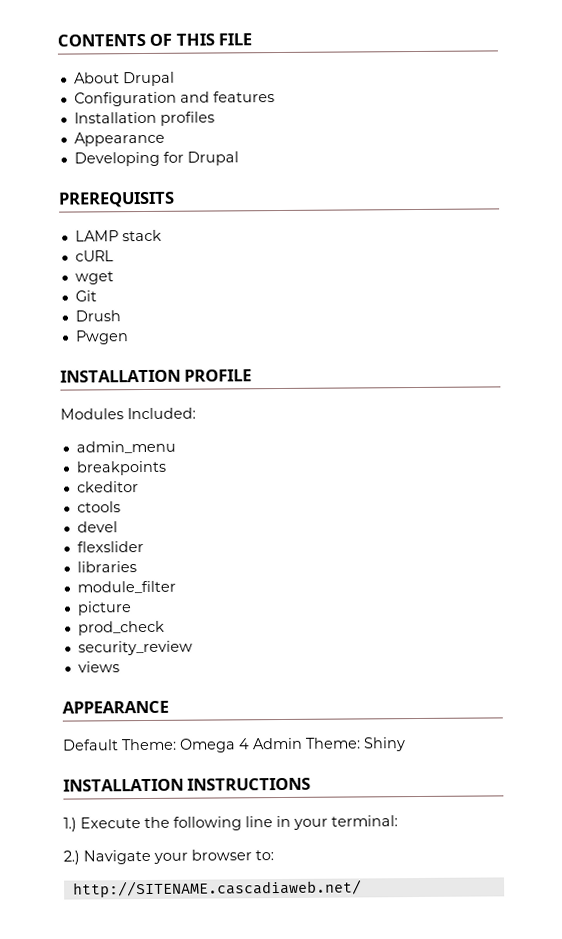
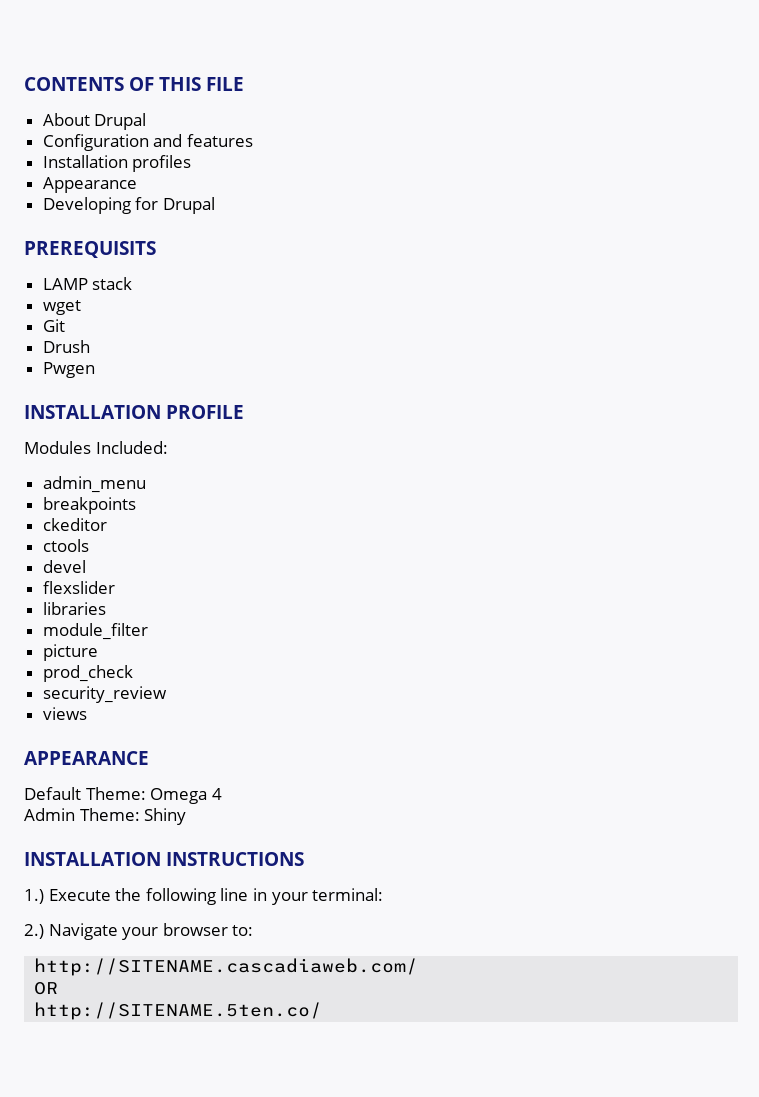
[74,250,114,262] // cURL -> (133, 283) none
(250, 744) none -> (222, 794) //
[72,879,362,898] http://SITENAME.cascadiaweb.net/ -> [34,958,419,976] [34,982,59,995] [34,1002,323,1020] http://SITENAME.cascadiaweb.com/ // OR // http://SITENAME.5ten.co/

